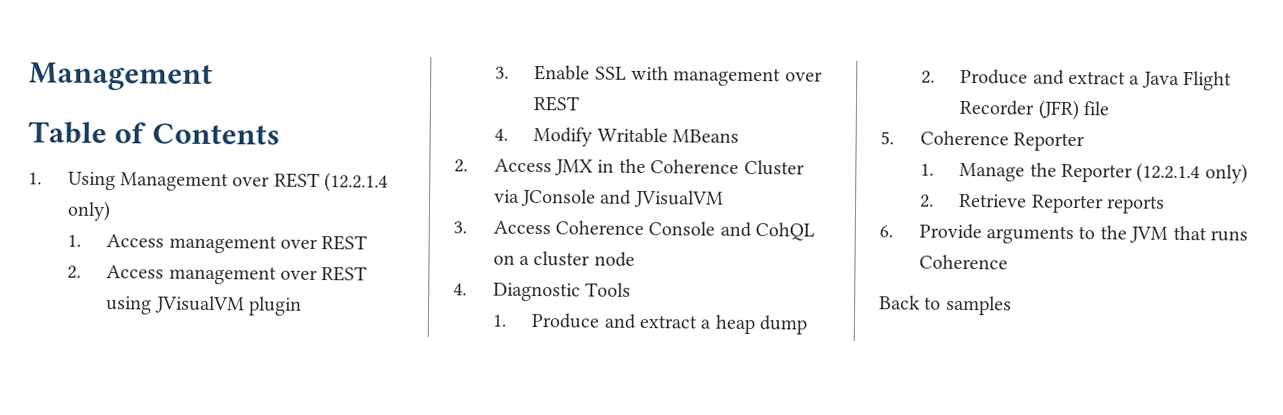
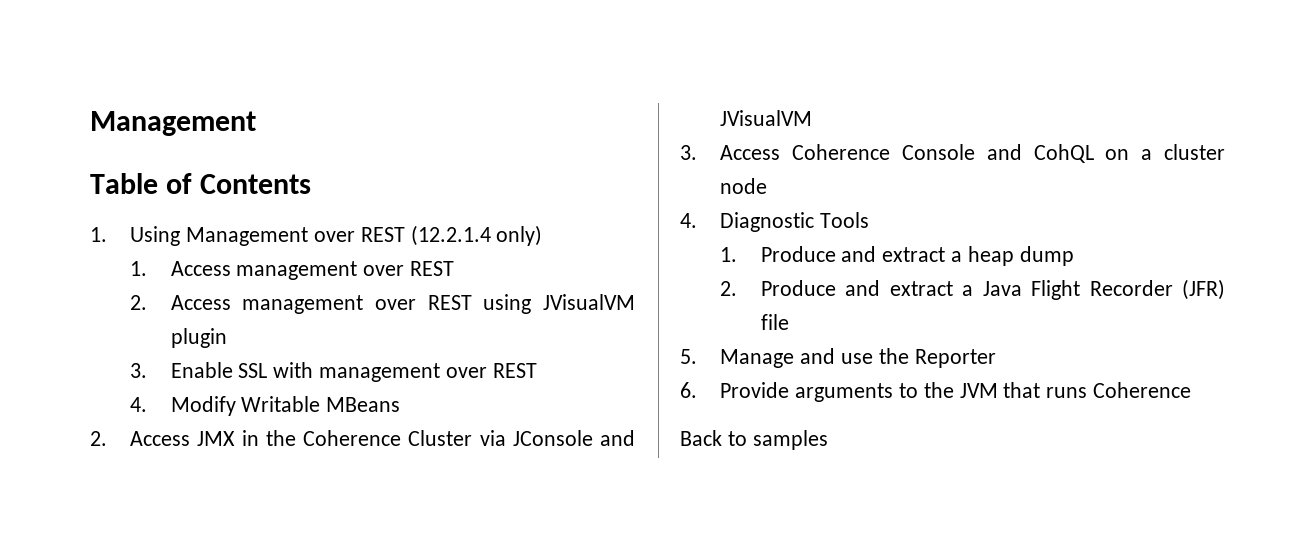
[919,130,1086,152] [919,162,1248,184] [919,193,1166,214] Coherence Reporter // 1. Manage the Reporter (12.2.1.4 only) // 2. Retrieve Reporter reports -> [720,348,996,368] Manage and use the Reporter

